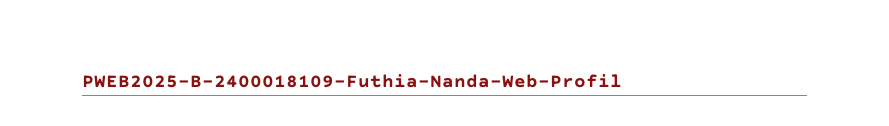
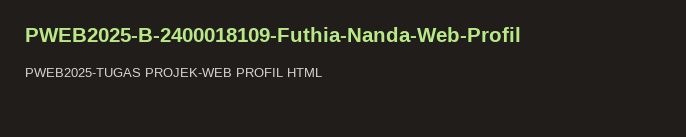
(622, 81) none -> [25,68,322,77] // PWEB2025-TUGAS PROJEK-WEB PROFIL HTML

